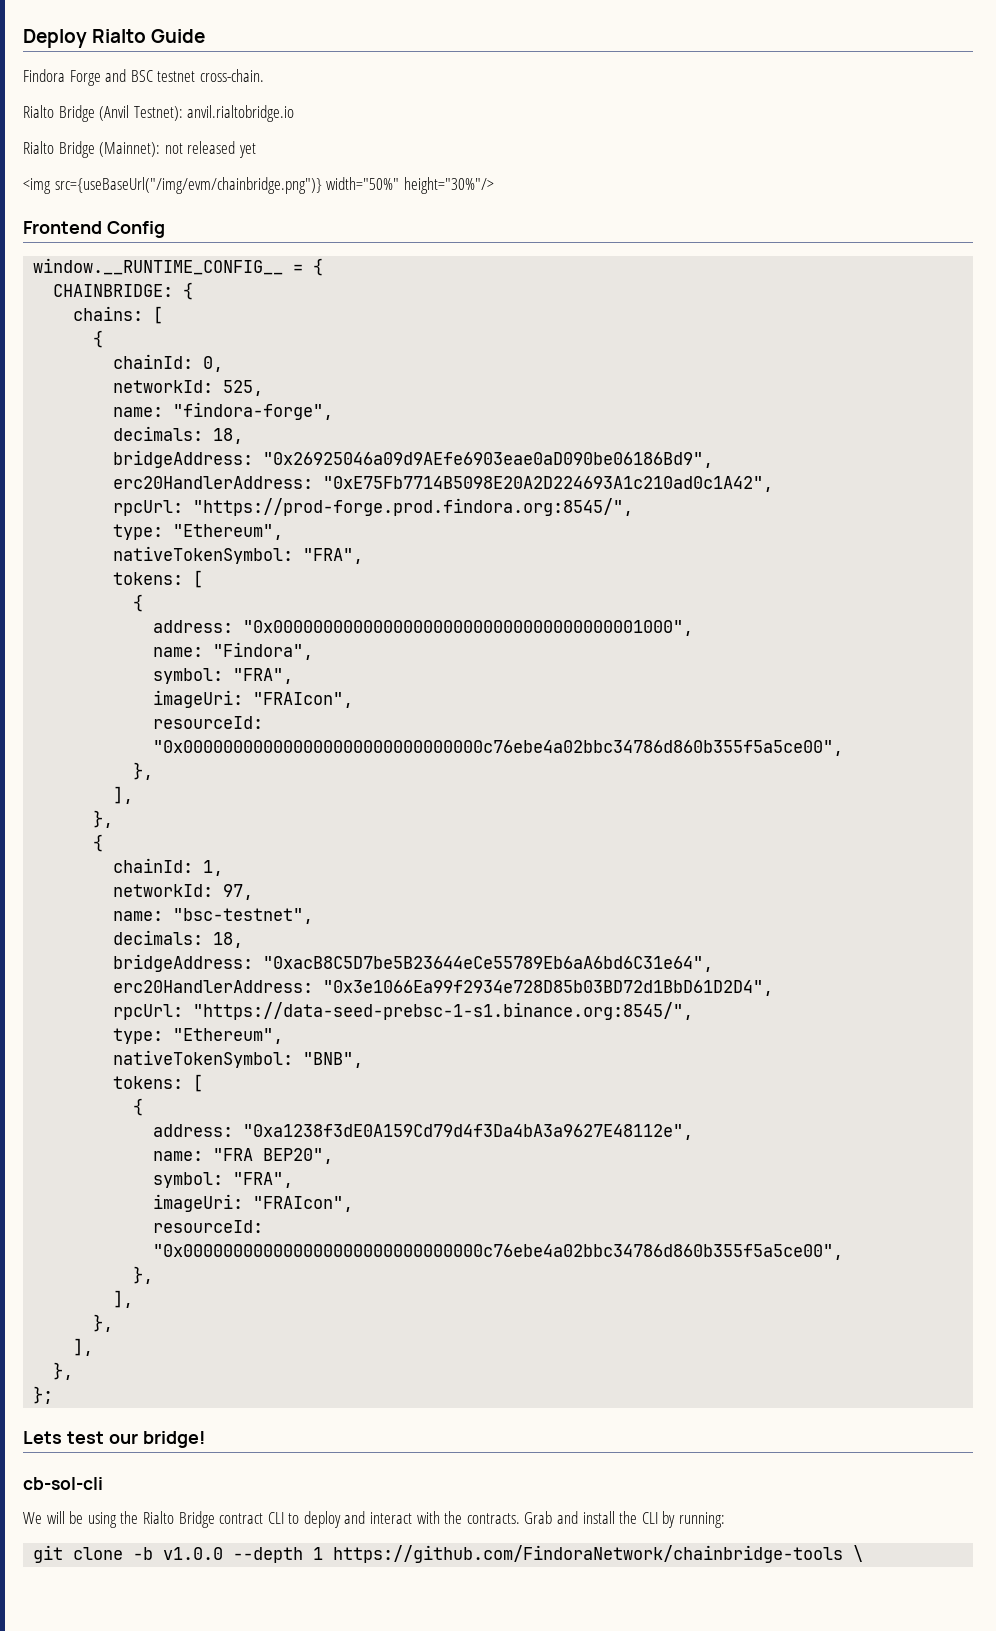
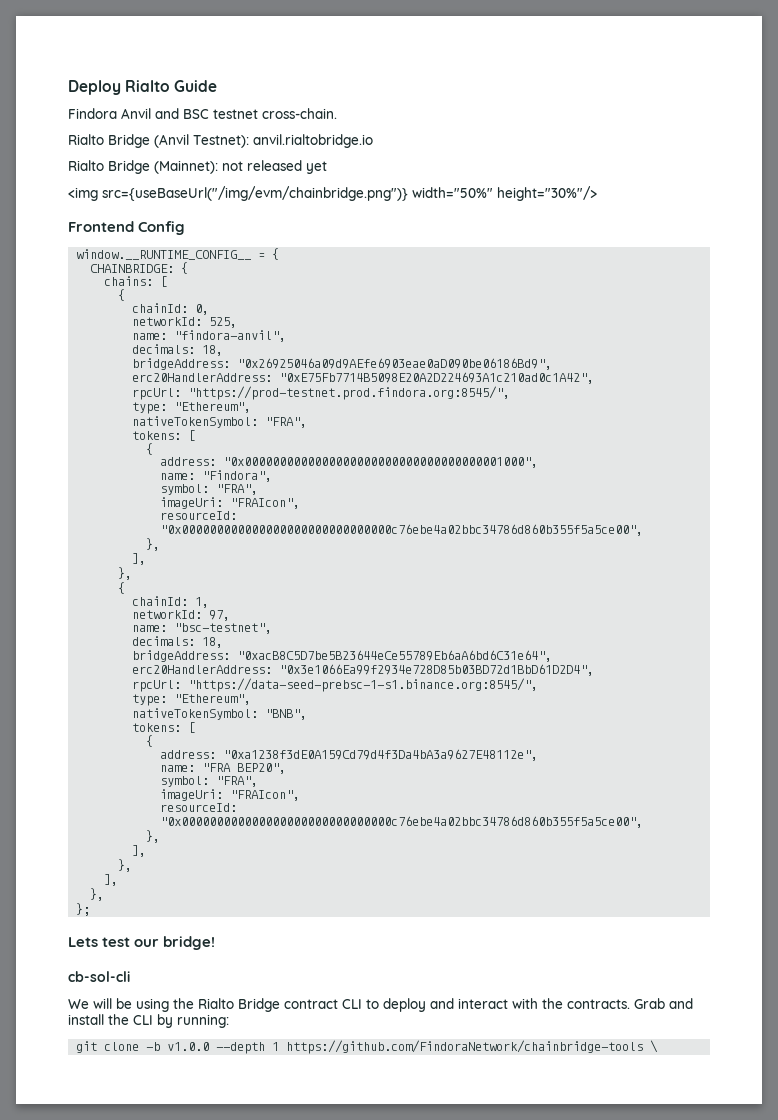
[69,70,101,86] Forge -> [121,108,151,119] Anvil
[173,402,334,420] "findora-forge", -> [174,330,287,342] "findora-anvil",
[193,498,634,516] "https://prod-forge.prod.findora.org:8545/", -> [188,386,511,400] "https://prod-testnet.prod.findora.org:8545/",

